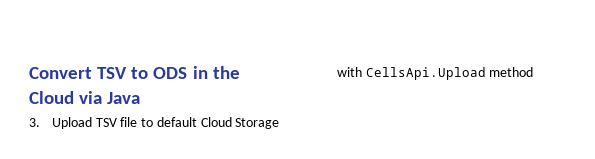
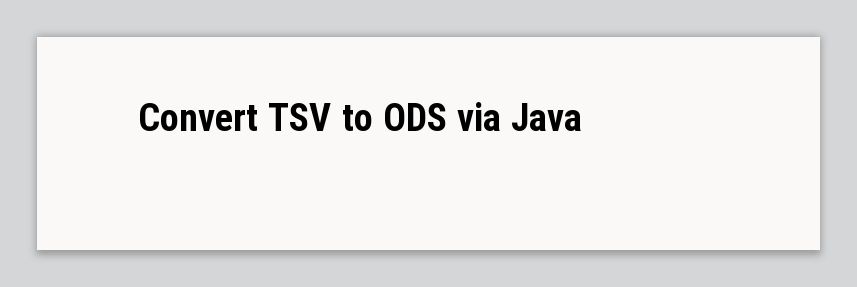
[192,66,240,79] [29,91,74,104] in the Cloud -> (447, 117) none
[29,117,280,129] [336,67,534,80] // 3. Upload TSV file to default Cloud Storage with CellsApi.Upload method -> (583, 117) none

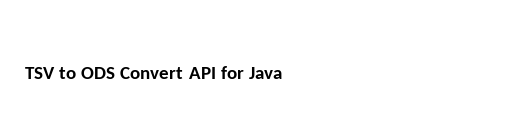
[138,103,258,131] Convert -> (25, 73) none
[457,102,502,131] via -> [120,66,244,79] Convert API for

